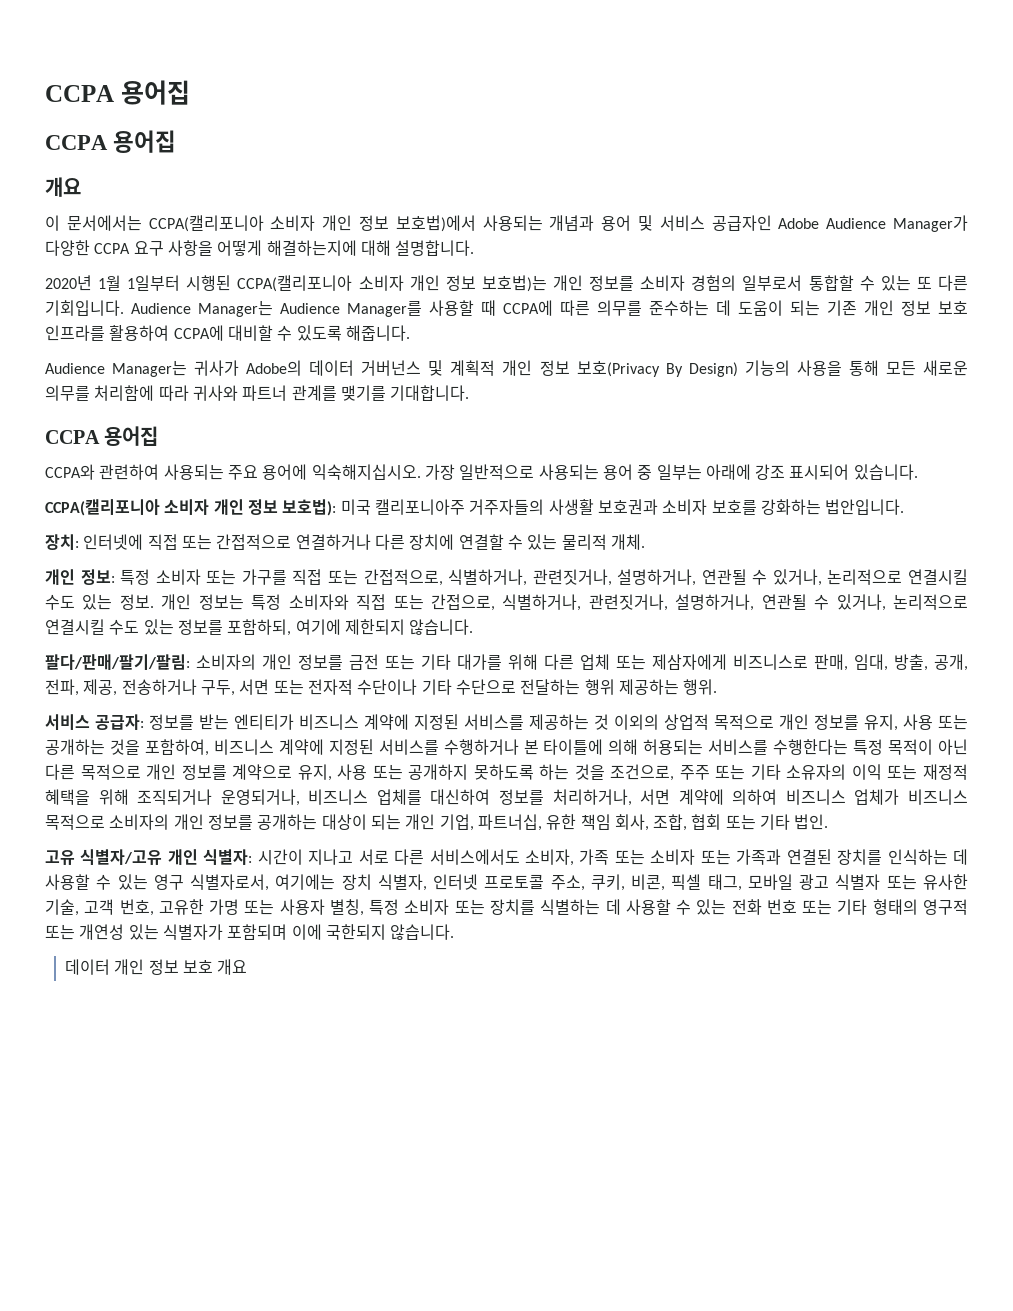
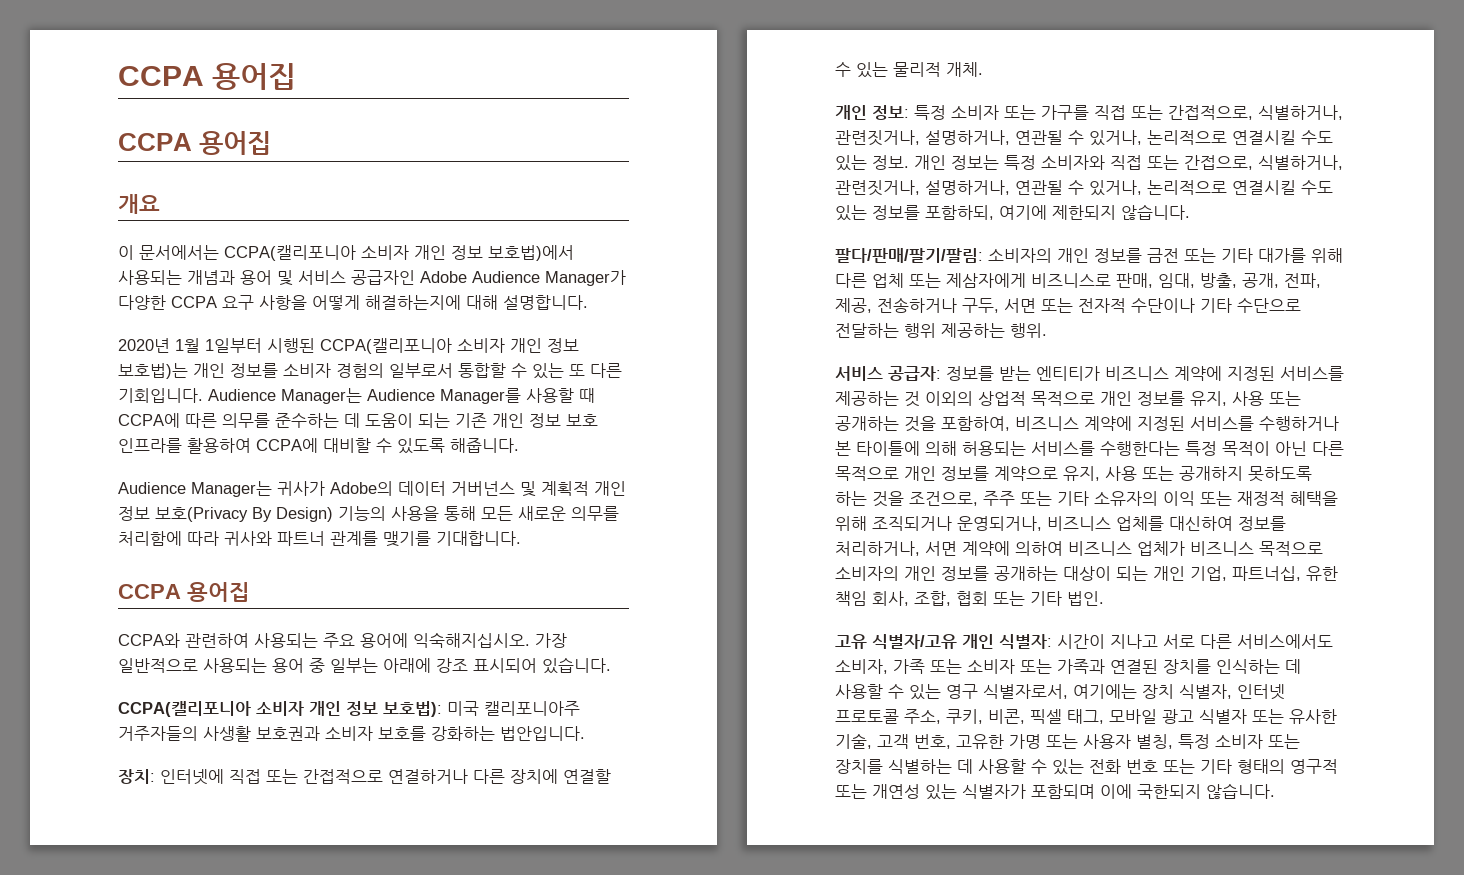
[64,959,248,975] // 데이터 개인 정보 보호 개요 -> (1275, 791) none

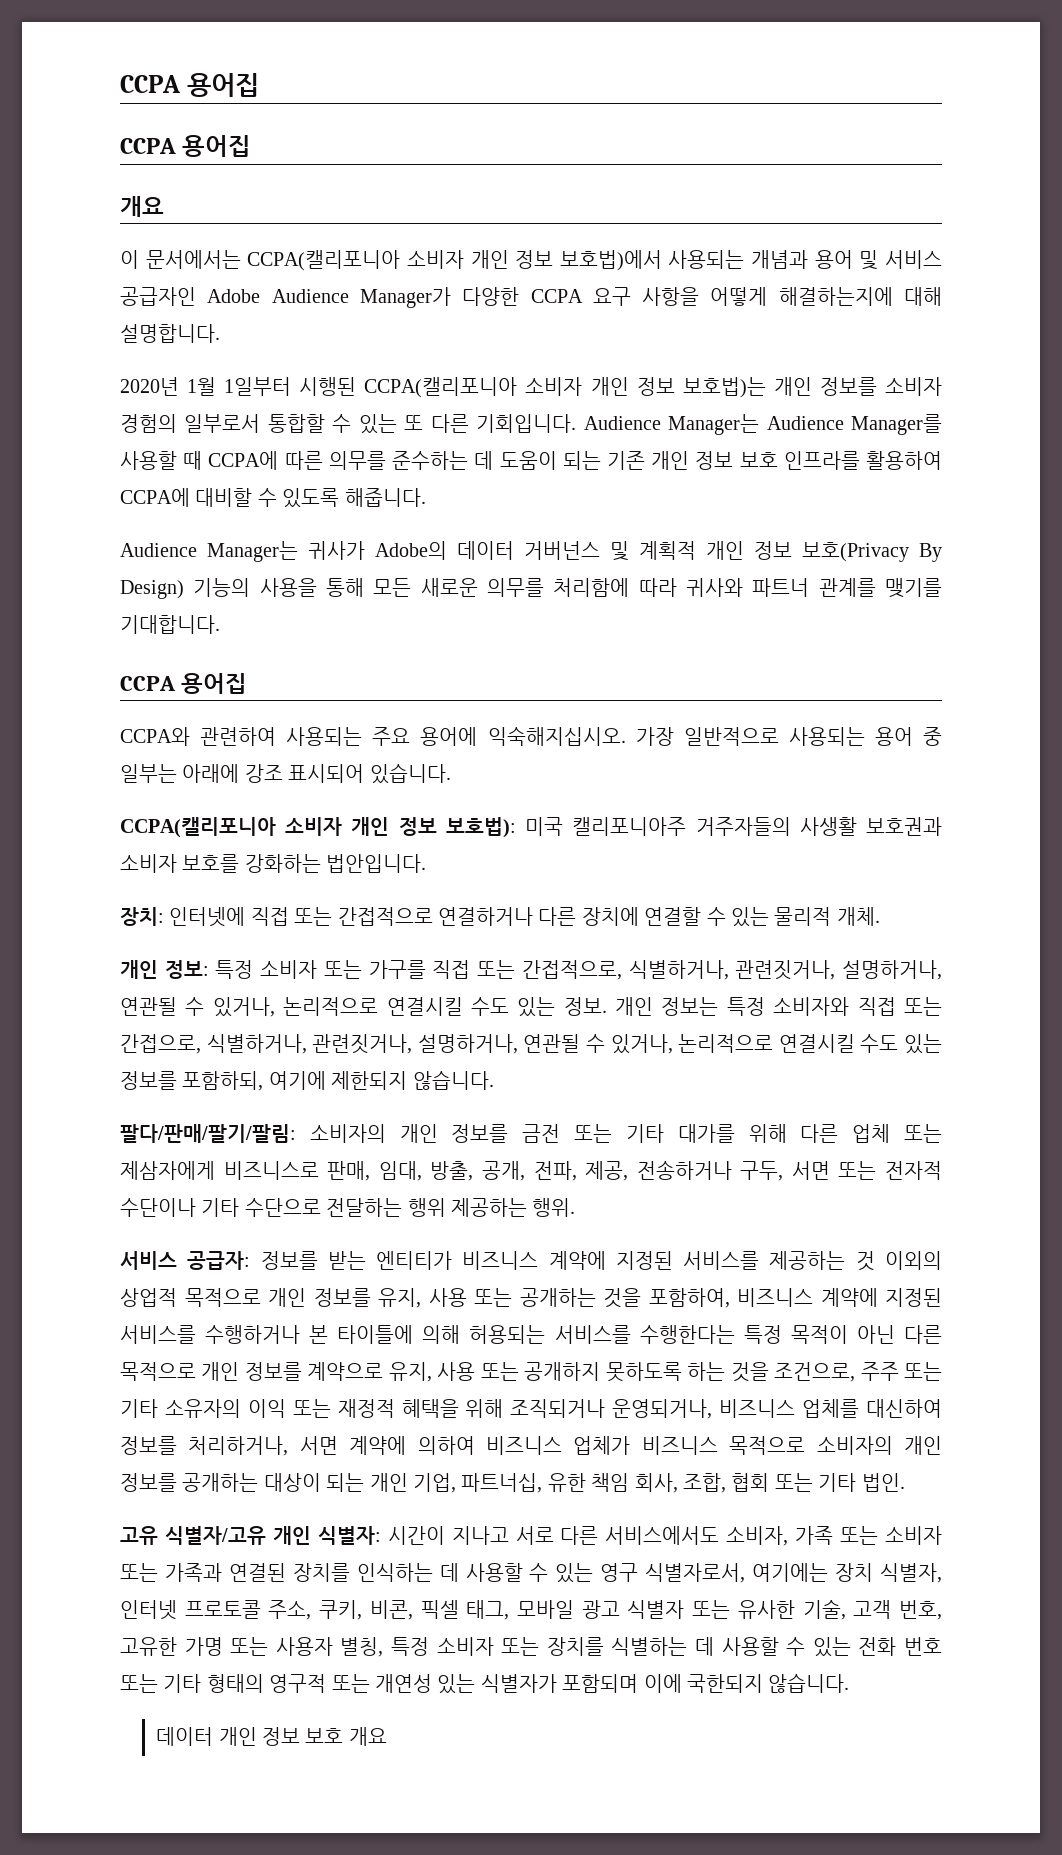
(1275, 791) none -> [156,1727,387,1746] // 데이터 개인 정보 보호 개요

